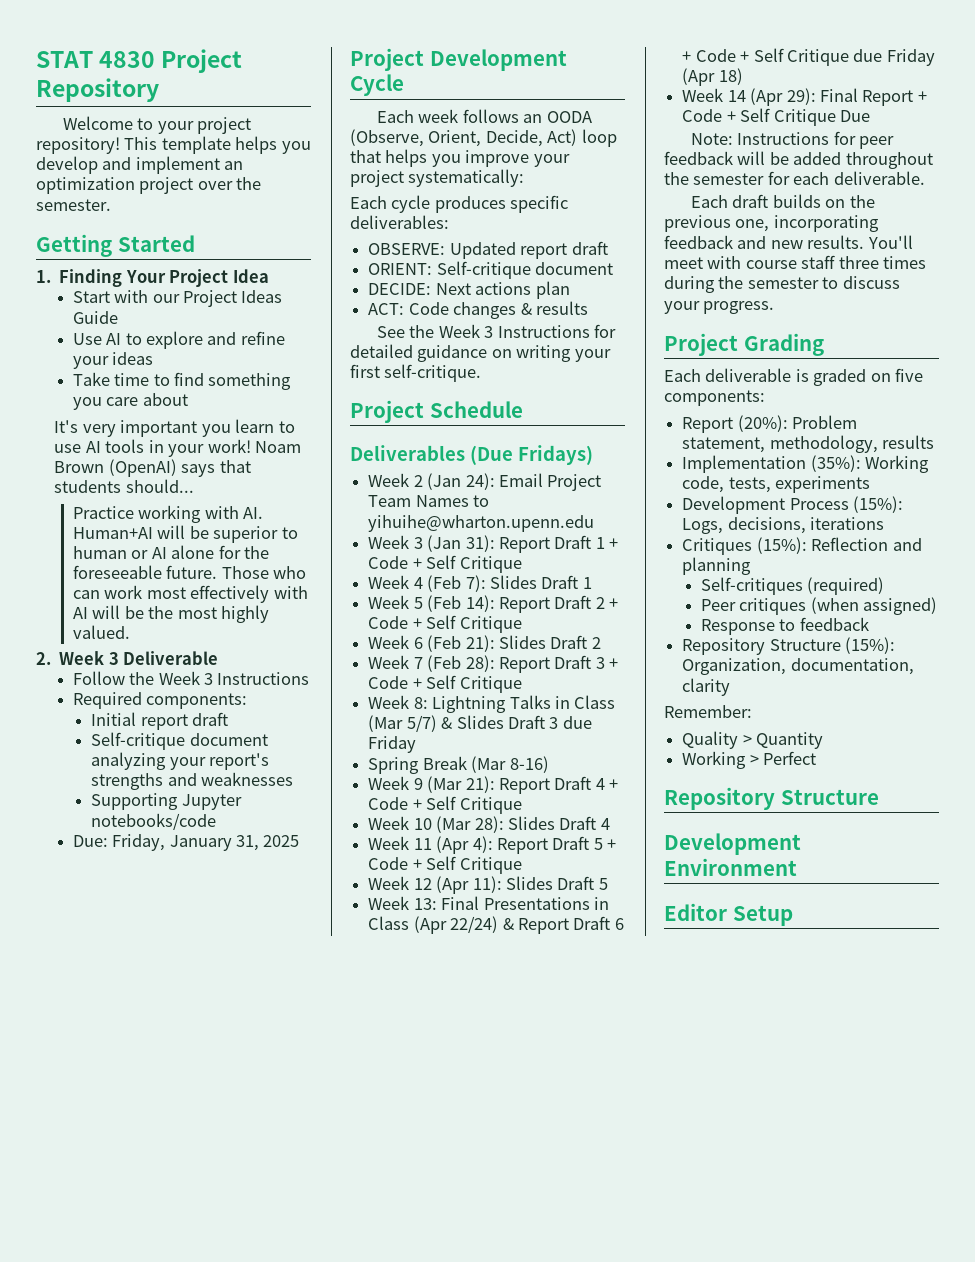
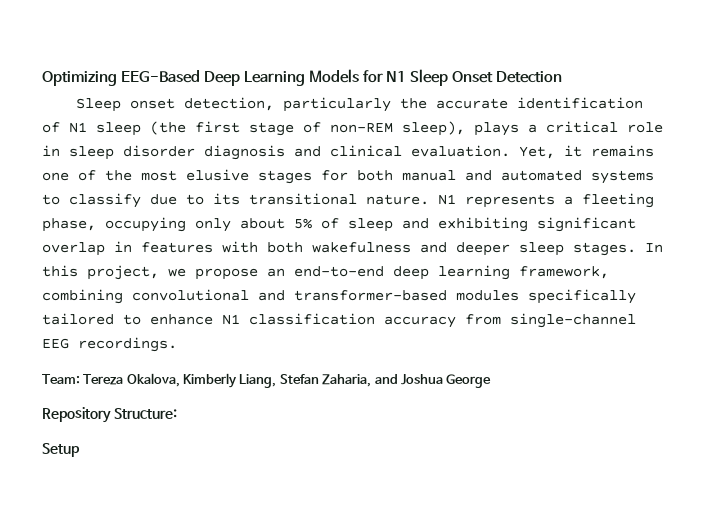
[36,49,243,73] [36,78,159,102] [62,116,252,134] [36,136,311,154] [36,156,244,174] [36,177,262,194] [36,199,111,211] [36,234,195,257] [36,269,269,287] [72,290,283,307] [72,311,118,324] [72,331,285,349] [72,352,154,369] [72,372,292,390] [72,393,188,410] [54,419,295,437] [54,439,302,457] [54,459,251,477] [54,479,194,493] [72,505,264,523] [72,525,298,543] [72,545,270,559] [72,565,307,579] [72,585,308,603] [72,605,270,623] [72,625,130,639] [36,651,219,665] [72,671,310,685] [72,692,248,709] [91,712,228,730] [91,732,268,750] [91,752,269,770] [91,772,293,790] [91,793,242,810] [91,813,217,830] [72,834,300,851] [350,48,567,71] [350,74,404,96] [376,109,592,123] [350,129,617,147] [350,149,570,167] [350,169,525,187] [350,195,569,213] [350,215,449,229] [368,241,608,259] [368,261,614,279] [368,281,570,299] [368,301,588,319] [376,324,617,338] [350,344,611,362] [350,364,482,382] [350,400,523,423] [350,445,593,465] [368,473,602,491] [368,495,490,507] [368,515,595,532] [368,535,619,553] [368,555,522,573] [368,575,592,592] [368,595,619,613] [368,615,522,633] [368,635,601,652] [368,655,619,673] [368,675,522,693] [368,695,616,713] [368,715,592,732] [368,736,417,753] [368,756,549,774] [368,776,619,794] [368,796,522,814] [368,816,610,833] [368,836,617,854] [368,856,522,874] [368,876,608,894] [368,896,609,910] [368,916,624,934] [682,48,935,66] [682,68,743,86] [682,88,927,106] [682,108,870,126] [690,131,895,149] [664,151,933,169] [664,171,925,185] [690,194,875,208] [664,215,879,232] [664,235,913,249] [664,255,927,269] [664,276,900,293] [664,301,775,314] [664,333,824,356] [664,368,924,386] [664,390,765,406] [682,415,858,433] [682,435,935,453] [682,455,930,473] [682,476,871,493] [682,496,904,514] [682,517,885,534] [682,537,922,555] [682,557,752,575] [700,577,885,595] [700,597,937,615] [700,617,869,635] [682,637,896,655] [682,658,914,675] [682,678,731,696] [664,705,752,718] [682,731,824,749] [682,751,817,769] [664,787,879,810] [664,833,801,855] [664,858,797,876] [664,903,727,921] STAT 4830 Project Repository // Welcome to your project repository! This template helps you develop and implement an optimization project over the semester. // Getting Started // 1. Finding Your Project Idea // Start with our Project Ideas Guide // Use AI to explore and refine your ideas // Take time to find something you care about // It's very important you learn to use AI tools in your work! Noam Brown (OpenAI) says that students should... // Practice working with AI. Human+AI will be superior to human or AI alone for the foreseeable future. Those who can work most effectively with AI will be the most highly valued. // 2. Week 3 Deliverable // Follow the Week 3 Instructions // Required components: // Initial report draft // Self-critique document analyzing your report's strengths and weaknesses // Supporting Jupyter notebooks/code // Due: Friday, January 31, 2025 // Project Development Cycle // Each week follows an OODA (Observe, Orient, Decide, Act) loop that helps you improve your project systematically: // Each cycle produces specific deliverables: // OBSERVE: Updated report draft // ORIENT: Self-critique document // DECIDE: Next actions plan // ACT: Code changes & results // See the Week 3 Instructions for detailed guidance on writing your first self-critique. // Project Schedule // Deliverables (Due Fridays) // Week 2 (Jan 24): Email Project Team Names to yihuihe@wharton.upenn.edu // Week 3 (Jan 31): Report Draft 1 + Code + Self Critique // Week 4 (Feb 7): Slides Draft 1 // Week 5 (Feb 14): Report Draft 2 + Code + Self Critique // Week 6 (Feb 21): Slides Draft 2 // Week 7 (Feb 28): Report Draft 3 + Code + Self Critique // Week 8: Lightning Talks in Class (Mar 5/7) & Slides Draft 3 due Friday // Spring Break (Mar 8-16) // Week 9 (Mar 21): Report Draft 4 + Code + Self Critique // Week 10 (Mar 28): Slides Draft 4 // Week 11 (Apr 4): Report Draft 5 + Code + Self Critique // Week 12 (Apr 11): Slides Draft 5 // Week 13: Final Presentations in Class (Apr 22/24) & Report Draft 6 + Code + Self Critique due Friday (Apr 18) // Week 14 (Apr 29): Final Report + Code + Self Critique Due // Note: Instructions for peer feedback will be added throughout the semester for each deliverable. // Each draft builds on the previous one, incorporating feedback and new results. You'll meet with course staff three times during the semester to discuss your progress. // Project Grading // Each deliverable is graded on five components: // Report (20%): Problem statement, methodology, results // Implementation (35%): Working code, tests, experiments // Development Process (15%): Logs, decisions, iterations // Critiques (15%): Reflection and planning // Self-critiques (required) // Peer critiques (when assigned) // Response to feedback // Repository Structure (15%): Organization, documentation, clarity // Remember: // Quality > Quantity // Working > Perfect // Repository Structure // Development Environment // Editor -> [42,69,563,86] [75,97,643,112] [42,121,663,136] [42,145,654,160] [42,169,654,184] [42,193,654,208] [42,217,636,232] [42,241,663,256] [42,265,609,280] [42,289,636,304] [42,313,636,328] [42,337,177,352] [42,373,492,388] [42,407,177,423] Optimizing EEG-Based Deep Learning Models for N1 Sleep Onset Detection // Sleep onset detection, particularly the accurate identification of N1 sleep (the first stage of non-REM sleep), plays a critical role in sleep disorder diagnosis and clinical evaluation. Yet, it remains one of the most elusive stages for both manual and automated systems to classify due to its transitional nature. N1 represents a fleeting phase, occupying only about 5% of sleep and exhibiting significant overlap in features with both wakefulness and deeper sleep stages. In this project, we propose an end-to-end deep learning framework, combining convolutional and transformer-based modules specifically tailored to enhance N1 classification accuracy from single-channel EEG recordings. // Team: Tereza Okalova, Kimberly Liang, Stefan Zaharia, and Joshua George // Repository Structure: //

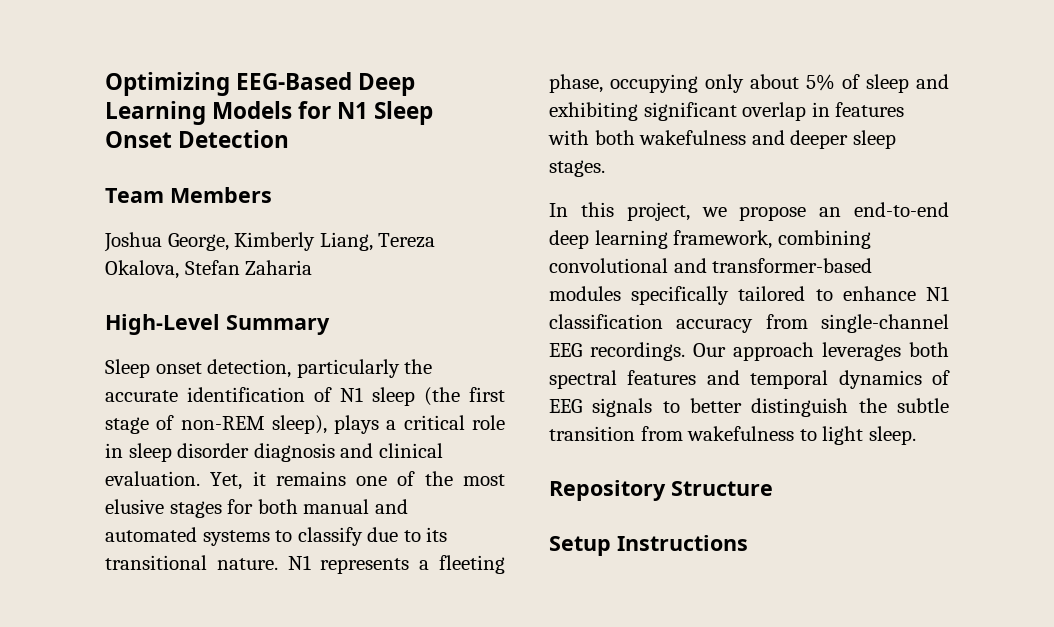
(563, 77) none -> [105,187,272,203] [104,232,436,252] [105,260,313,279] [105,314,330,335] // Team Members // Joshua George, Kimberly Liang, Tereza Okalova, Stefan Zaharia // High-Level Summary
(636, 249) none -> (605, 168) //
[42,373,492,388] // Team: Tereza Okalova, Kimberly Liang, Stefan Zaharia, and Joshua George -> [693,342,949,361] [549,370,950,389] [549,398,949,417] [549,426,916,445] Our approach leverages both spectral features and temporal dynamics of EEG signals to better distinguish the subtle transition from wakefulness to light sleep.
[113,408,177,419] Structure: -> [671,481,773,496] Structure
(80, 450) none -> [617,535,748,551] Instructions

